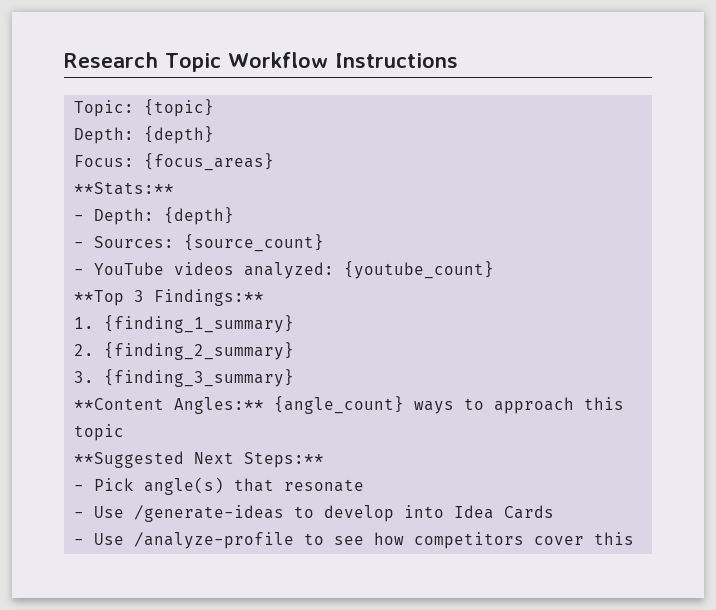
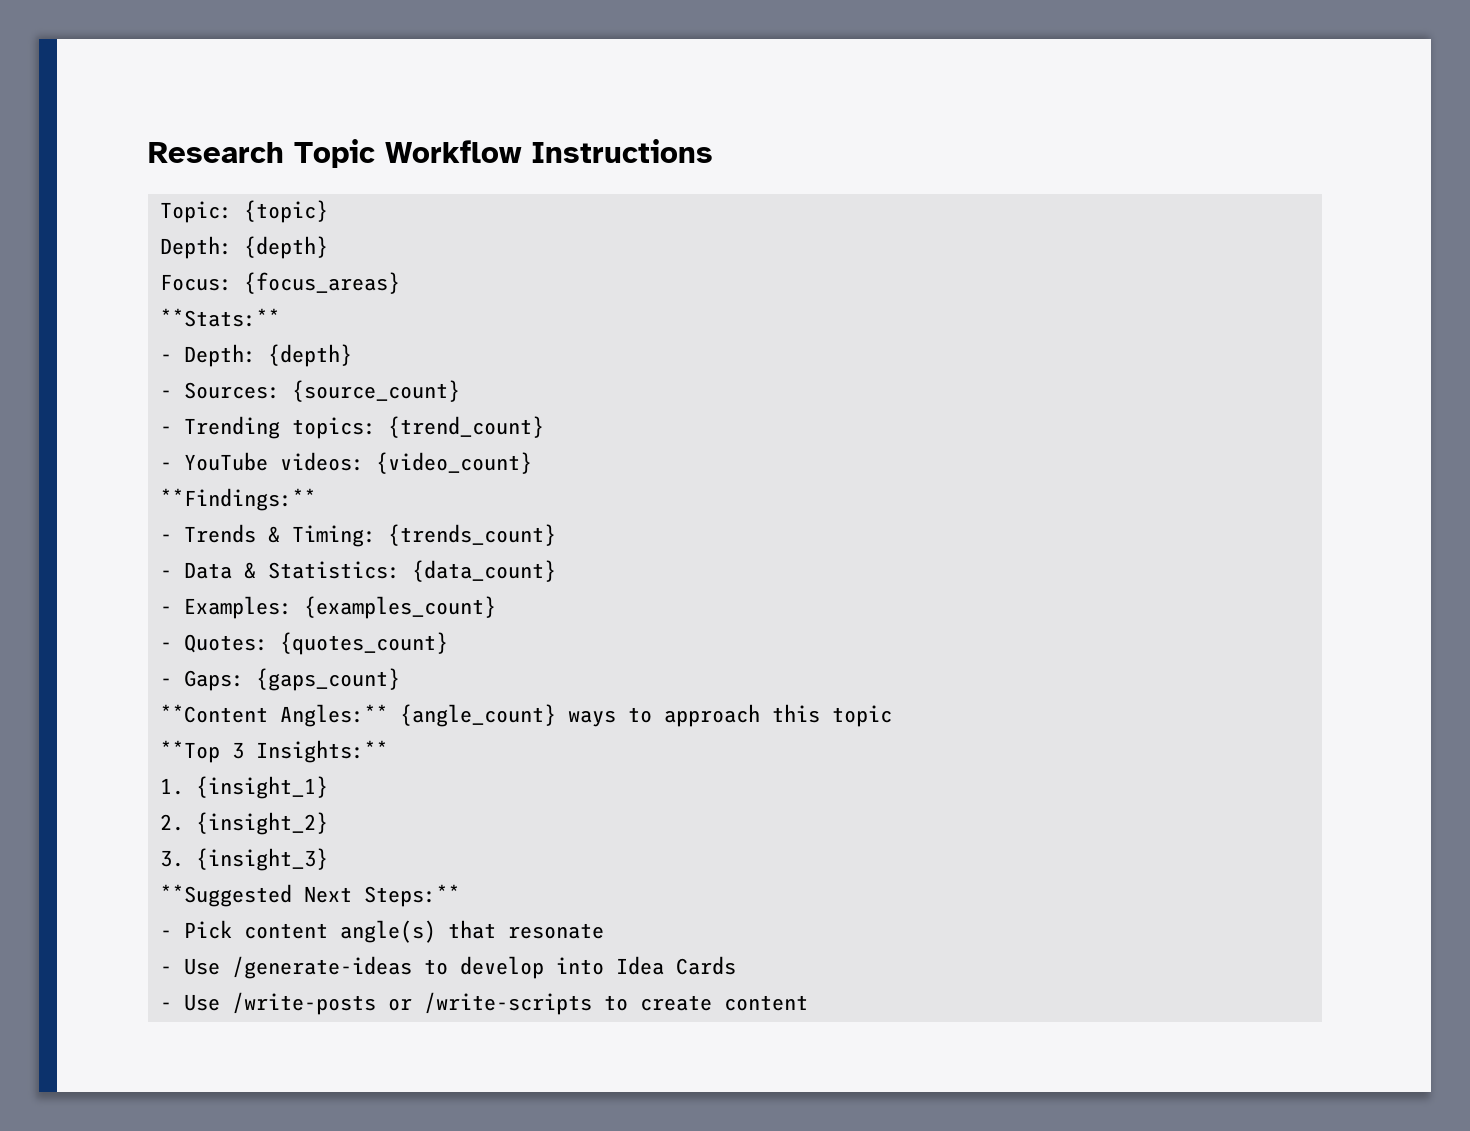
[93,261,494,279] [73,289,264,306] [73,315,294,333] [73,342,294,360] [73,369,294,387] YouTube videos analyzed: {youtube_count} // **Top 3 Findings:** // 1. {finding_1_summary} // 2. {finding_2_summary} // 3. {finding_3_summary} -> [184,416,545,439] [160,452,533,474] [160,488,317,511] [160,524,557,547] [160,560,557,582] [160,596,497,619] [160,632,449,655] [160,668,401,691] Trending topics: {trend_count} // - YouTube videos: {video_count} // **Findings:** // - Trends & Timing: {trends_count} // - Data & Statistics: {data_count} // - Examples: {examples_count} // - Quotes: {quotes_count} // - Gaps: {gaps_count}
(124, 432) none -> [160,740,389,763] [160,776,329,799] [160,812,329,835] [160,848,329,871] // **Top 3 Insights:** // 1. {insight_1} // 2. {insight_2} // 3. {insight_3}
(134, 484) none -> [244,923,329,939] content
[133,532,634,549] /analyze-profile to see how competitors cover this -> [232,992,809,1015] /write-posts or /write-scripts to create content

